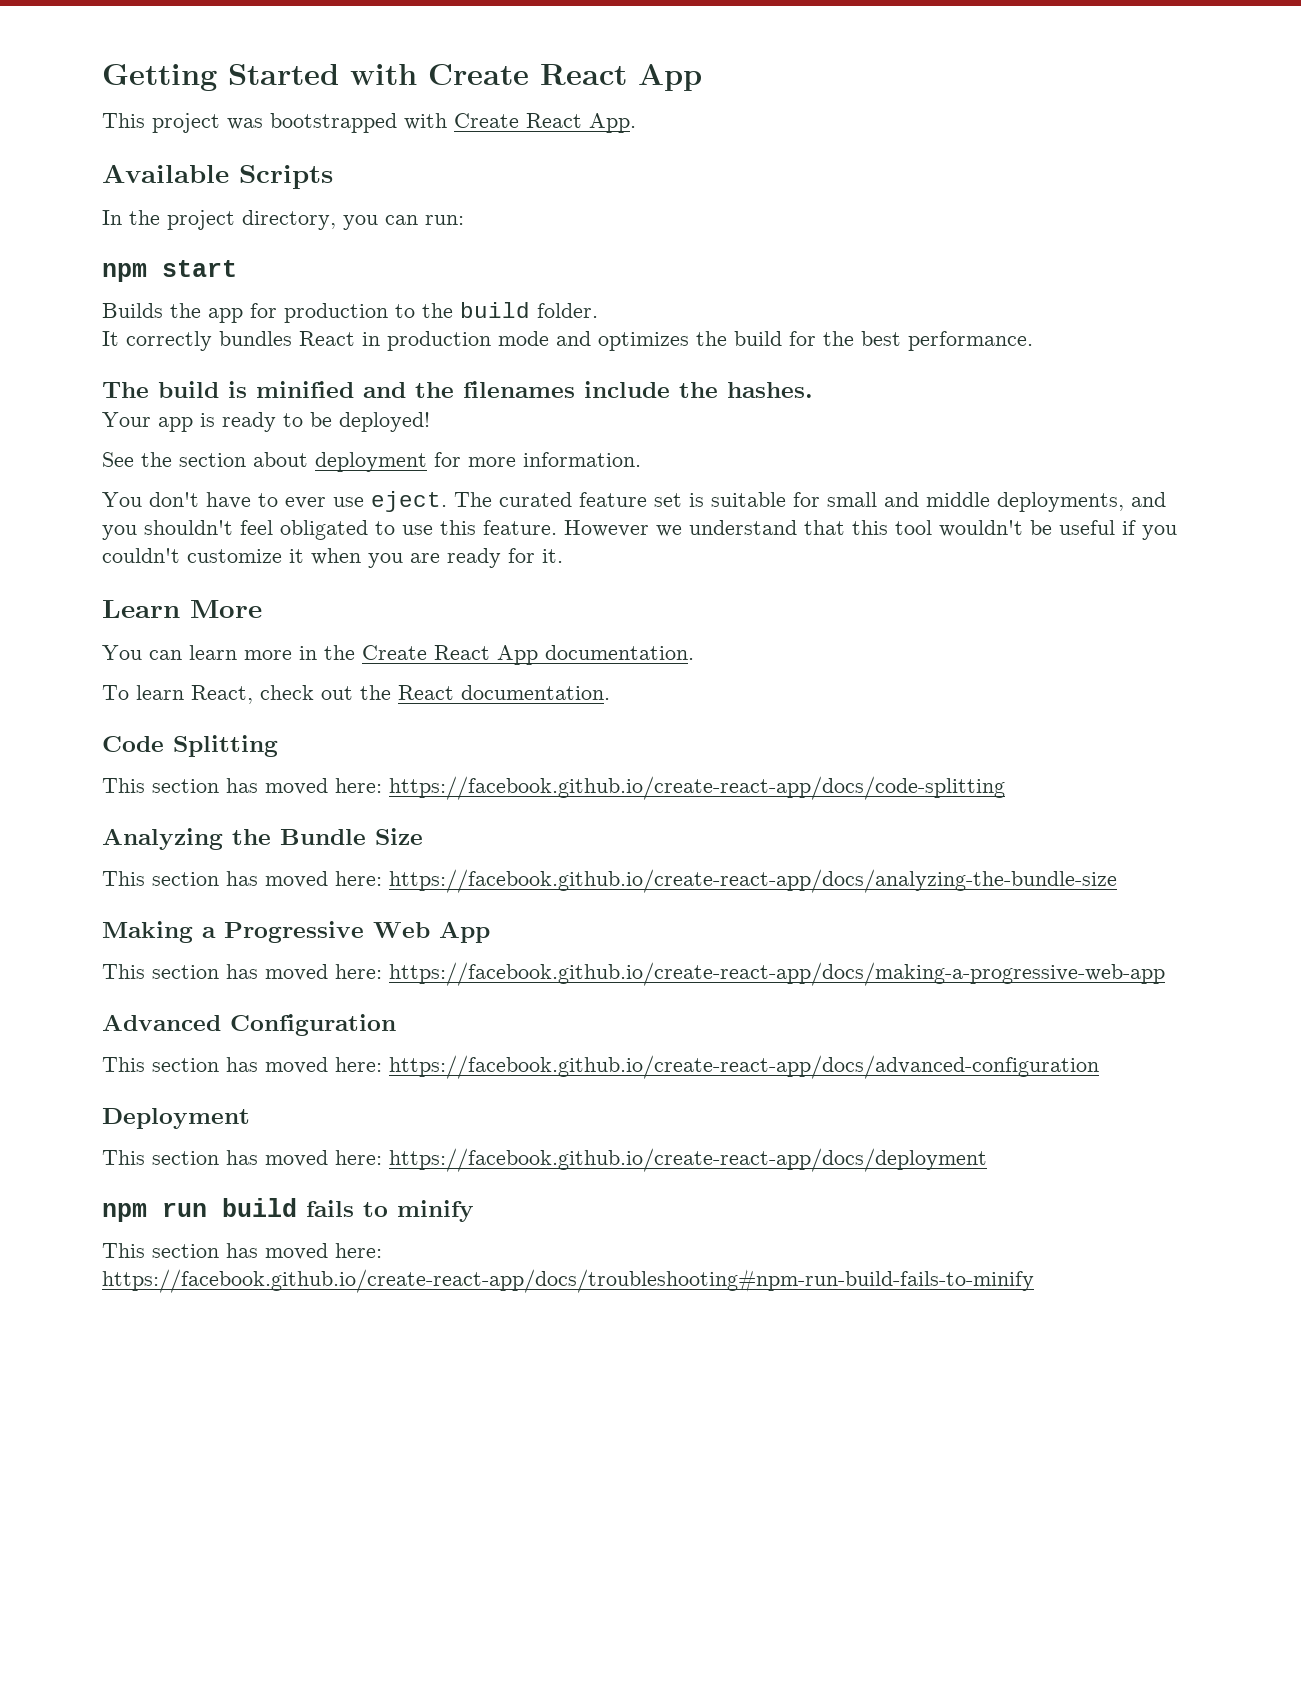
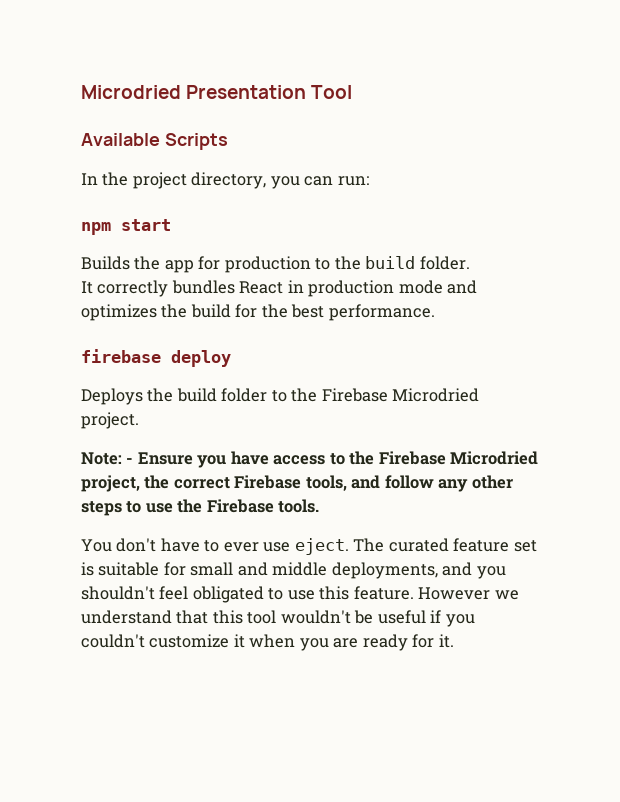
[102,64,702,91] [102,113,636,133] Getting Started with Create React App // This project was bootstrapped with Create React App. -> [81,85,353,99] Microdried Presentation Tool
[102,381,813,398] [102,412,430,432] [102,452,641,472] The build is minified and the filenames include the hashes. // Your app is ready to be deployed! // See the section about deployment for more information. -> [81,349,231,367] [81,388,480,405] [81,412,139,429] [81,451,539,468] [81,475,513,492] [81,499,320,516] firebase deploy // Deploys the build folder to the Firebase Microdried project. // Note: - Ensure you have access to the Firebase Microdried project, the correct Firebase tools, and follow any other steps to use the Firebase tools.
[102,600,262,618] [102,645,694,665] [102,685,610,704] [102,735,278,757] [102,776,1005,800] [102,828,423,850] [102,869,1117,893] [102,921,490,943] [102,962,1165,986] [102,1014,396,1036] [102,1055,1099,1079] [102,1108,250,1129] [102,1148,987,1172] [102,1198,474,1222] [102,1243,382,1260] [102,1269,1034,1293] // Learn More // You can learn more in the Create React App documentation. // To learn React, check out the React documentation. // Code Splitting // This section has moved here: https://facebook.github.io/create-react-app/docs/code-splitting // Analyzing the Bundle Size // This section has moved here: https://facebook.github.io/create-react-app/docs/analyzing-the-bundle-size // Making a Progressive Web App // This section has moved here: https://facebook.github.io/create-react-app/docs/making-a-progressive-web-app // Advanced Configuration // This section has moved here: https://facebook.github.io/create-react-app/docs/advanced-configuration // Deployment // This section has moved here: https://facebook.github.io/create-react-app/docs/deployment // npm run build fails to minify // This section has moved here: https://facebook.github.io/create-react-app/docs/troubleshooting#npm-run-build-fails-to-minify -> (454, 641) none

